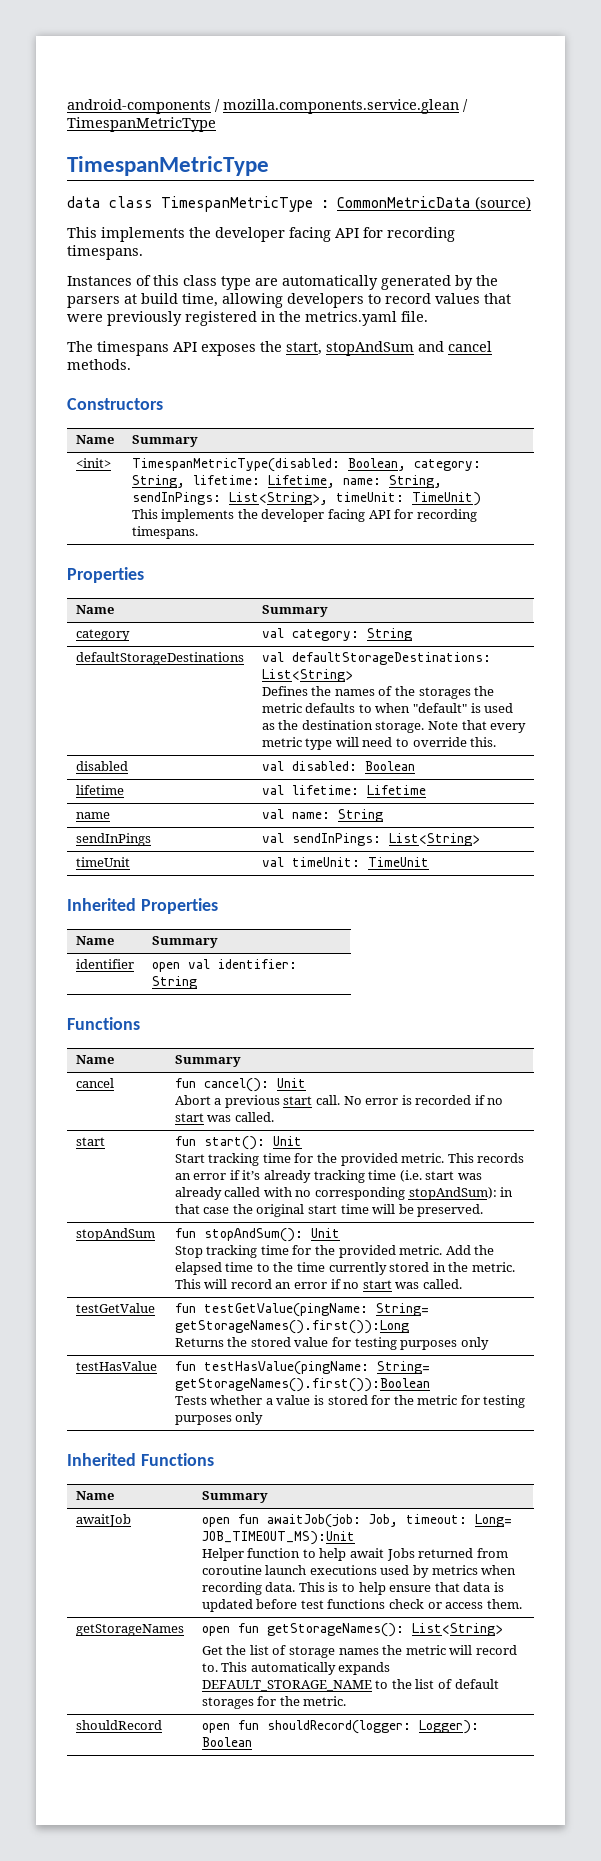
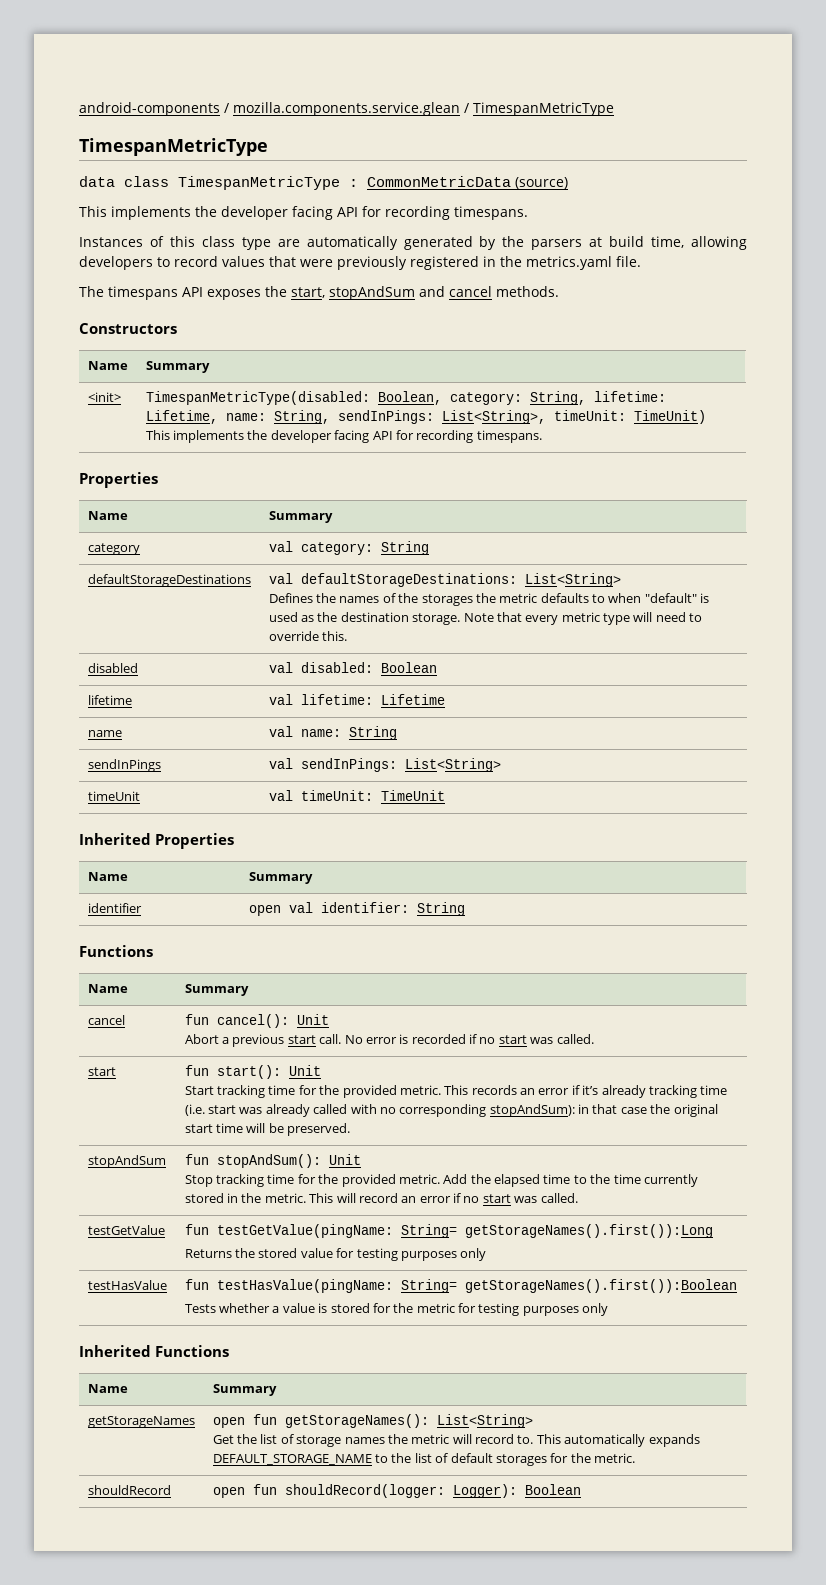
[75,1514,131,1527] [201,1514,512,1528] [201,1531,355,1545] [201,1548,508,1561] [201,1565,517,1578] [201,1582,504,1595] [201,1599,522,1612] // awaitJob | open fun awaitJob(job: Job, timeout: Long= JOB_TIMEOUT_MS):Unit // Helper function to help await Jobs returned from coroutine launch executions used by metrics when recording data. This is to help ensure that data is updated before test functions check or access them. -> (277, 1390) none

